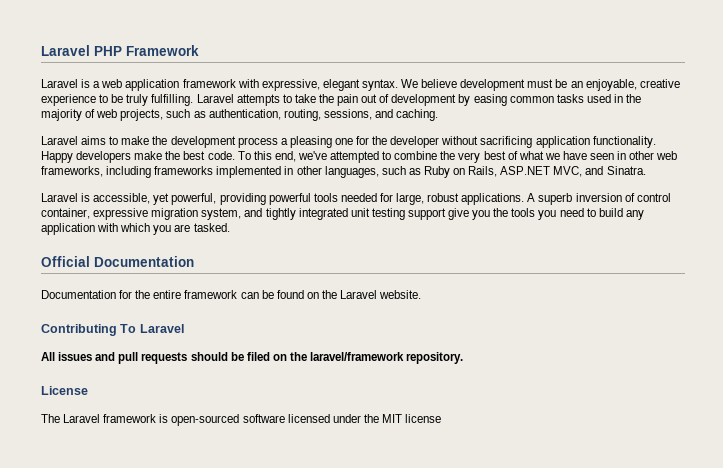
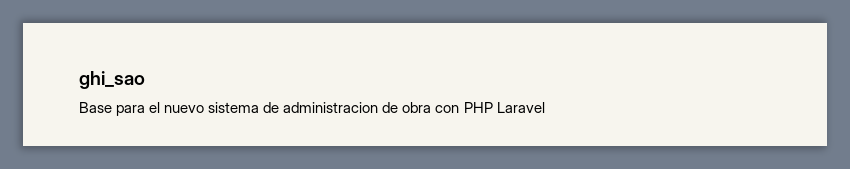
[41,45,199,56] [41,79,680,91] [41,94,642,106] [41,109,439,121] [41,136,656,148] [41,151,678,163] [41,166,646,178] [41,193,671,205] [41,208,644,220] [41,223,230,235] [41,256,194,267] [41,290,422,299] [41,324,184,336] [41,352,464,364] [41,386,88,395] [41,414,442,426] Laravel PHP Framework // Laravel is a web application framework with expressive, elegant syntax. We believe development must be an enjoyable, creative experience to be truly fulfilling. Laravel attempts to take the pain out of development by easing common tasks used in the majority of web projects, such as authentication, routing, sessions, and caching. // Laravel aims to make the development process a pleasing one for the developer without sacrificing application functionality. Happy developers make the best code. To this end, we've attempted to combine the very best of what we have seen in other web frameworks, including frameworks implemented in other languages, such as Ruby on Rails, ASP.NET MVC, and Sinatra. // Laravel is accessible, yet powerful, providing powerful tools needed for large, robust applications. A superb inversion of control container, expressive migration system, and tightly integrated unit testing support give you the tools you need to build any application with which you are tasked. // Official Documentation // Documentation for the entire framework can be found on the Laravel website. // Contributing To Laravel // All issues and pull requests should be filed on the laravel/framework repository. // License // The Laravel framework is open-sourced software licensed under the MIT license -> [79,71,145,89] [79,102,545,116] ghi_sao // Base para el nuevo sistema de administracion de obra con PHP Laravel

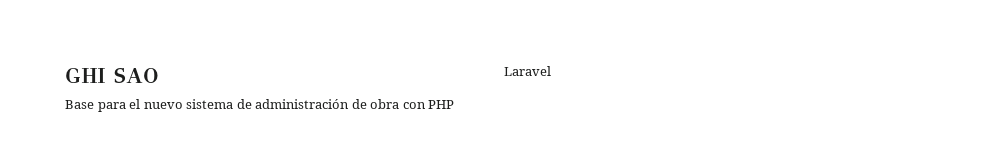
[79,71,145,89] ghi_sao -> [65,67,159,83] GHI SAO
[283,102,379,113] administracion -> [255,99,350,109] administración

